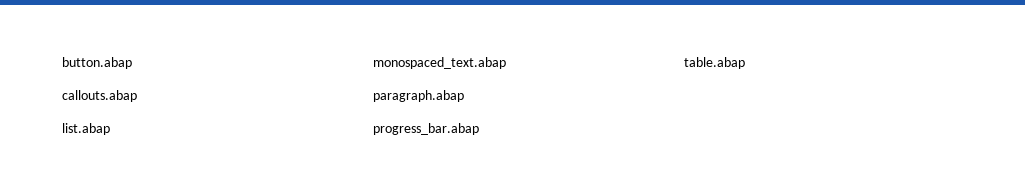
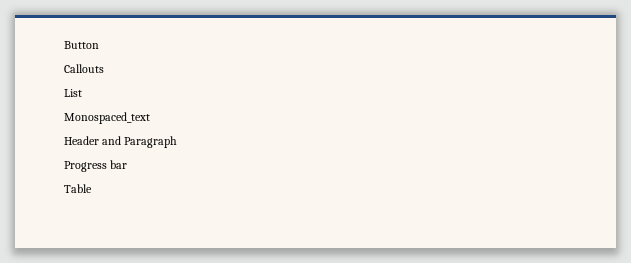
[62,57,132,69] [62,90,137,102] [62,123,110,135] [373,57,506,69] [373,90,464,102] [373,123,479,135] [684,57,745,69] button.abap // callouts.abap // list.abap // monospaced_text.abap // paragraph.abap // progress_bar.abap // table.abap -> [64,41,99,49] [64,64,104,73] [64,89,82,97] [64,112,150,124] [64,136,178,148] [64,160,128,172] [64,184,92,193] Button // Callouts // List // Monospaced_text // Header and Paragraph // Progress bar // Table

